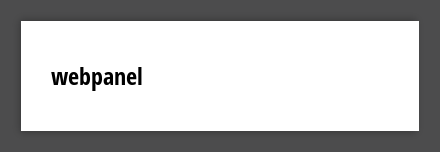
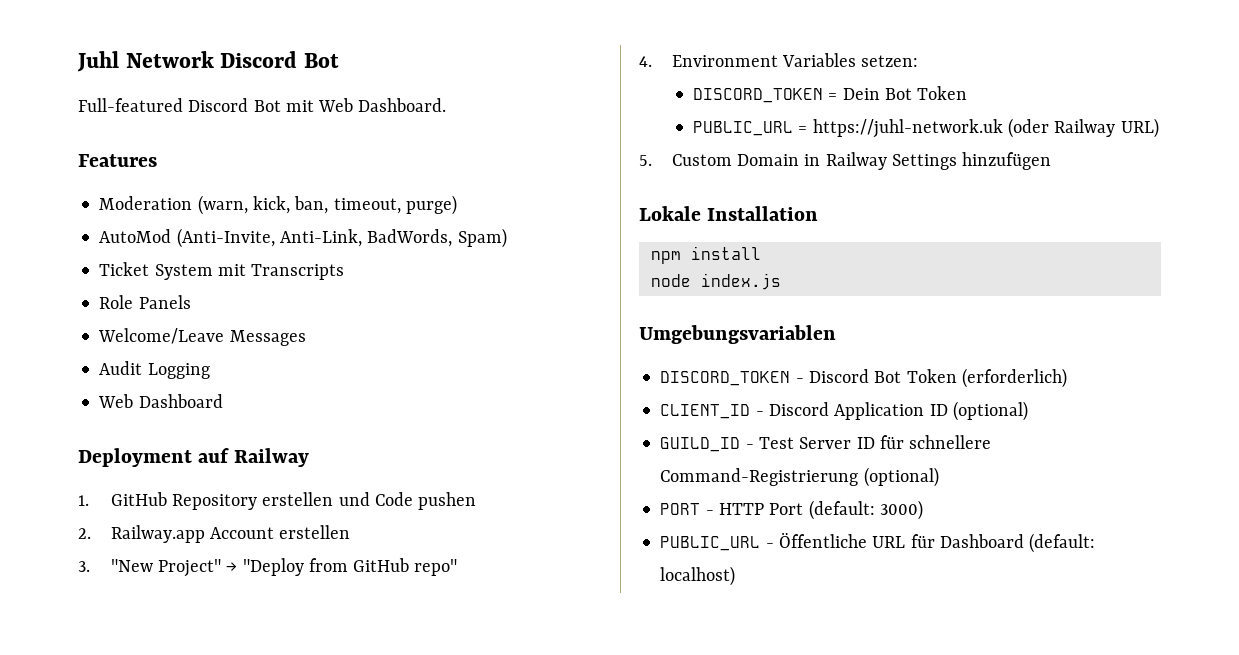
[51,67,143,91] webpanel -> [77,51,339,72] [78,98,447,112] [78,154,157,167] [99,195,457,215] [99,228,507,248] [99,262,345,280] [99,295,191,309] [98,328,306,346] [99,361,210,379] [98,394,223,408] [78,448,310,467] [78,492,477,510] [78,525,351,543] [78,558,458,577] [639,53,919,67] [693,86,968,103] [693,118,1159,138] [639,152,1052,170] [639,206,819,221] [650,246,761,264] [650,273,781,290] [639,325,836,344] [660,368,1067,388] [660,401,1028,421] [660,435,992,452] [660,467,939,487] [660,500,923,520] [660,532,1096,553] [660,566,736,586] Juhl Network Discord Bot // Full-featured Discord Bot mit Web Dashboard. // Features // Moderation (warn, kick, ban, timeout, purge) // AutoMod (Anti-Invite, Anti-Link, BadWords, Spam) // Ticket System mit Transcripts // Role Panels // Welcome/Leave Messages // Audit Logging // Web Dashboard // Deployment auf Railway // 1. GitHub Repository erstellen und Code pushen // 2. Railway.app Account erstellen // 3. "New Project" → "Deploy from GitHub repo" // 4. Environment Variables setzen: // DISCORD_TOKEN = Dein Bot Token // PUBLIC_URL = https://juhl-network.uk (oder Railway URL) // 5. Custom Domain in Railway Settings hinzufügen // Lokale Installation // npm install // node index.js // Umgebungsvariablen // DISCORD_TOKEN - Discord Bot Token (erforderlich) // CLIENT_ID - Discord Application ID (optional) // GUILD_ID - Test Server ID für schnellere Command-Registrierung (optional) // PORT - HTTP Port (default: 3000) // PUBLIC_URL - Öffentliche URL für Dashboard (default: localhost)

